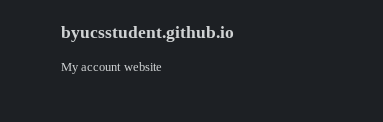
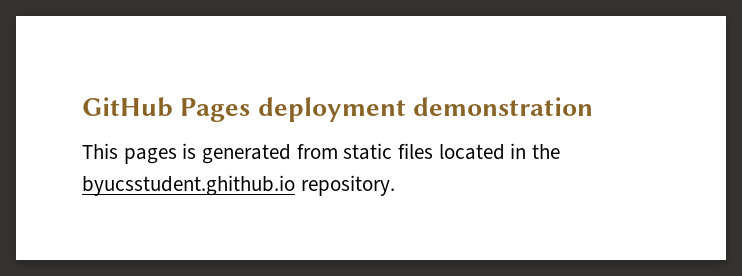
[61,26,234,42] [61,62,162,74] byucsstudent.github.io // My account website -> [82,97,593,122] [82,143,561,164] [82,175,395,196] GitHub Pages deployment demonstration // This pages is generated from static files located in the byucsstudent.ghithub.io repository.

